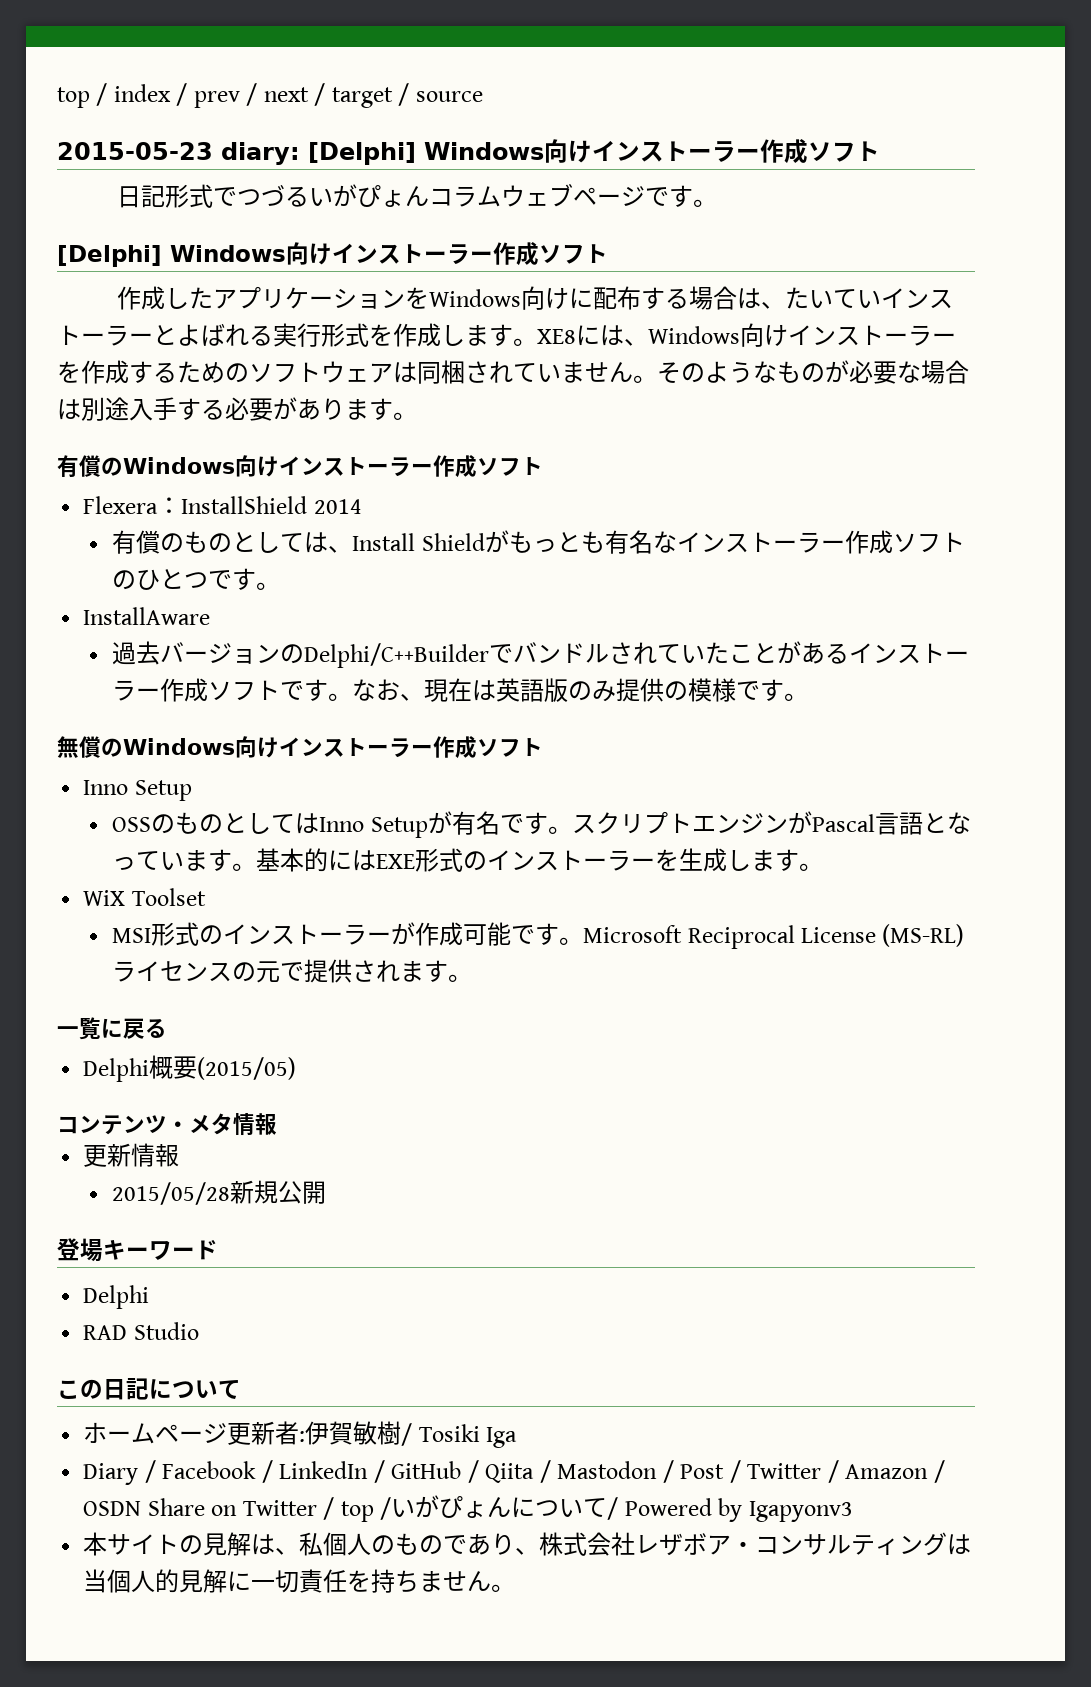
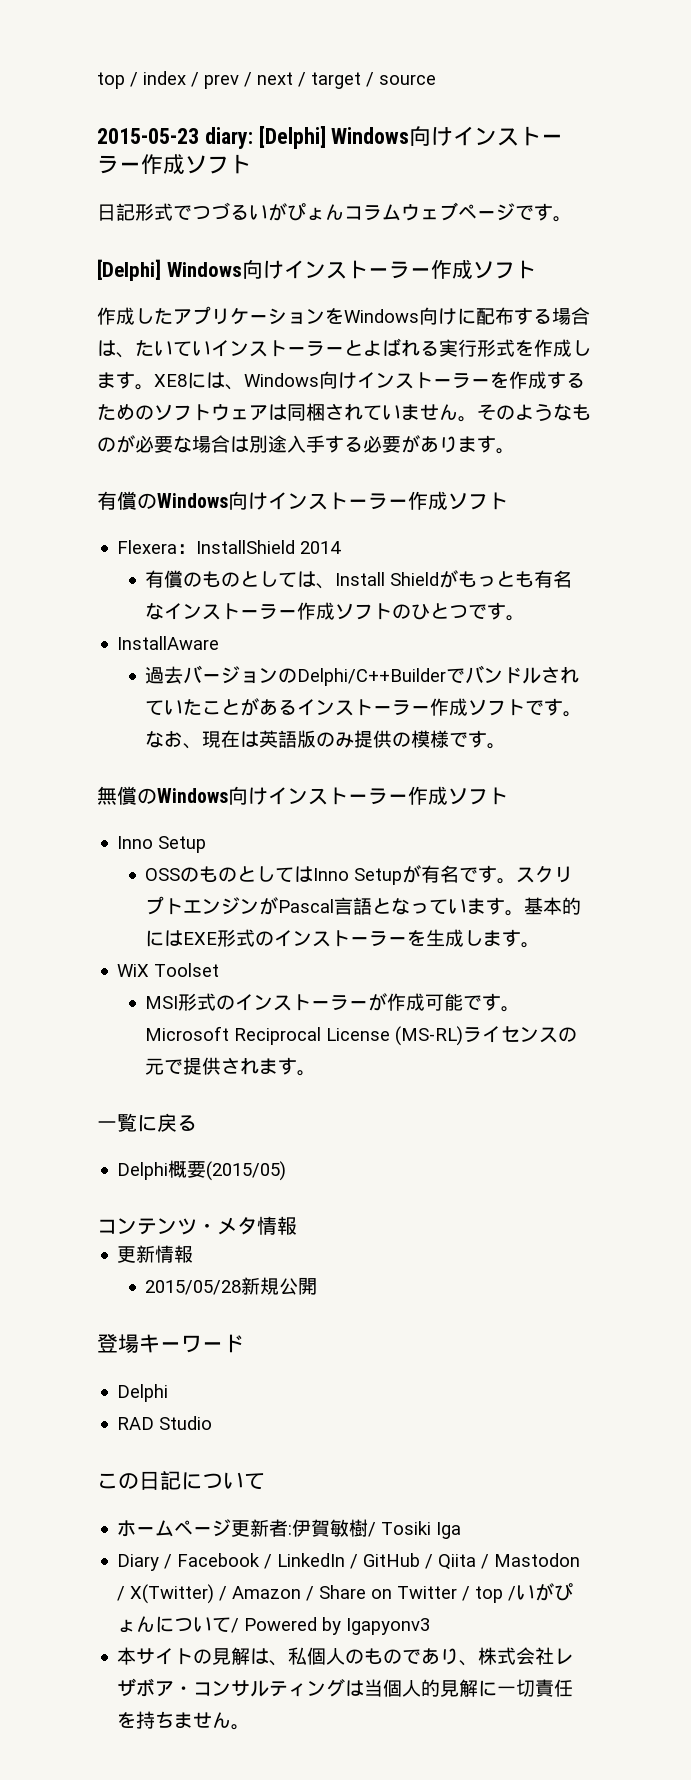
[680,1460,822,1483] Post / Twitter -> [130,1584,215,1604] X(Twitter)
[83,1501,142,1516] OSDN -> (315, 1593) none

